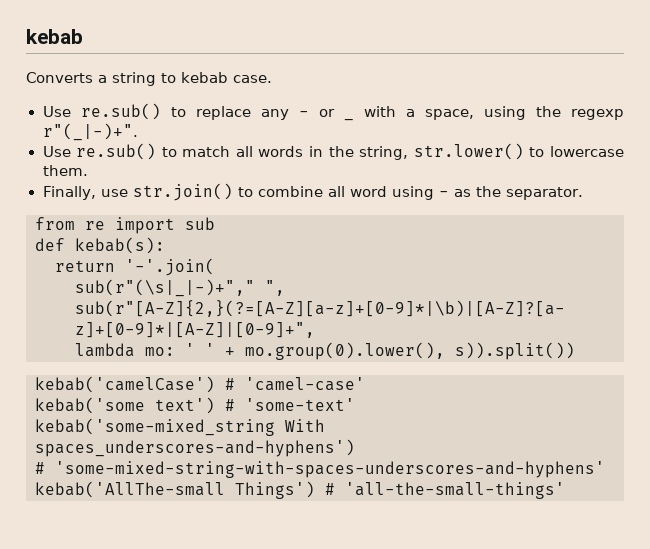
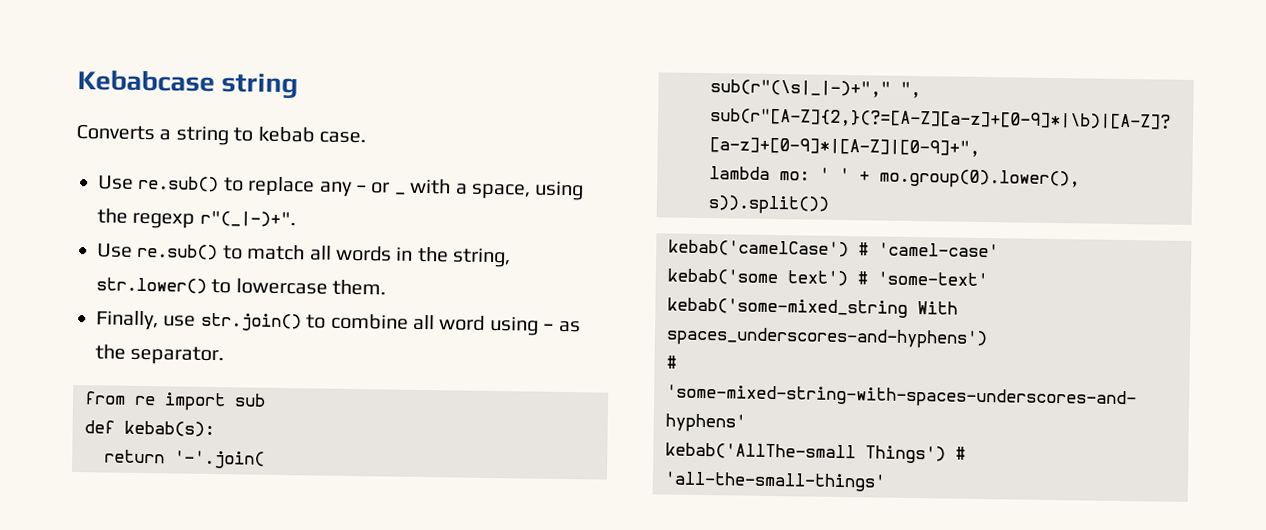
[26,29,83,44] kebab -> [77,70,299,99] Kebabcase string

